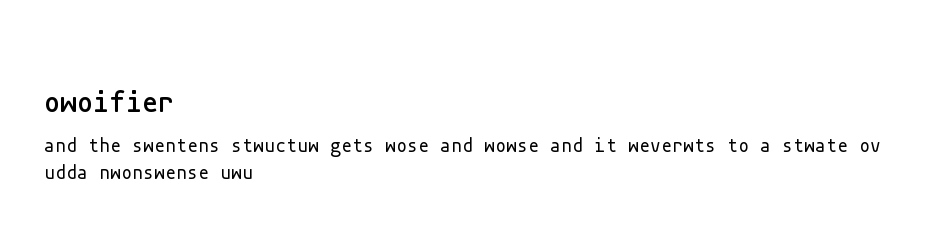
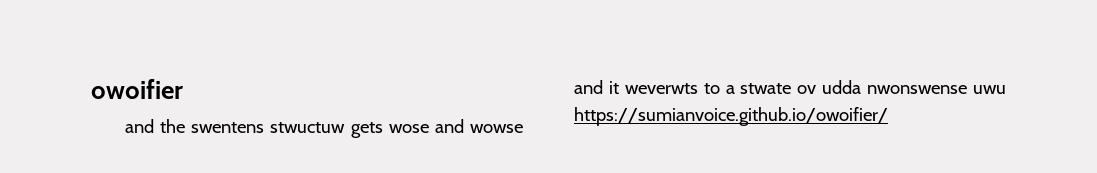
(253, 174) none -> [574,107,888,126] https://sumianvoice.github.io/owoifier/

